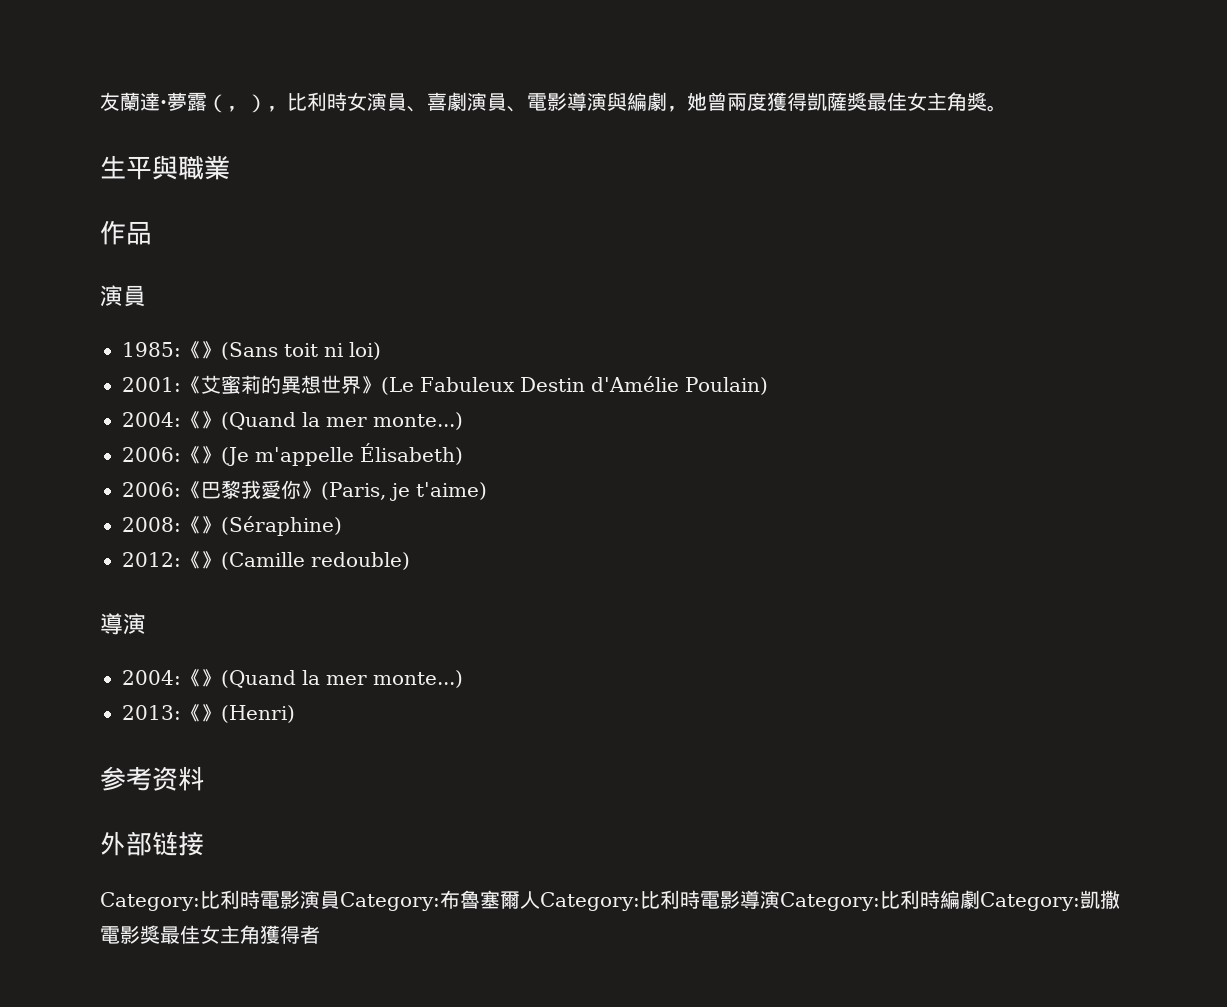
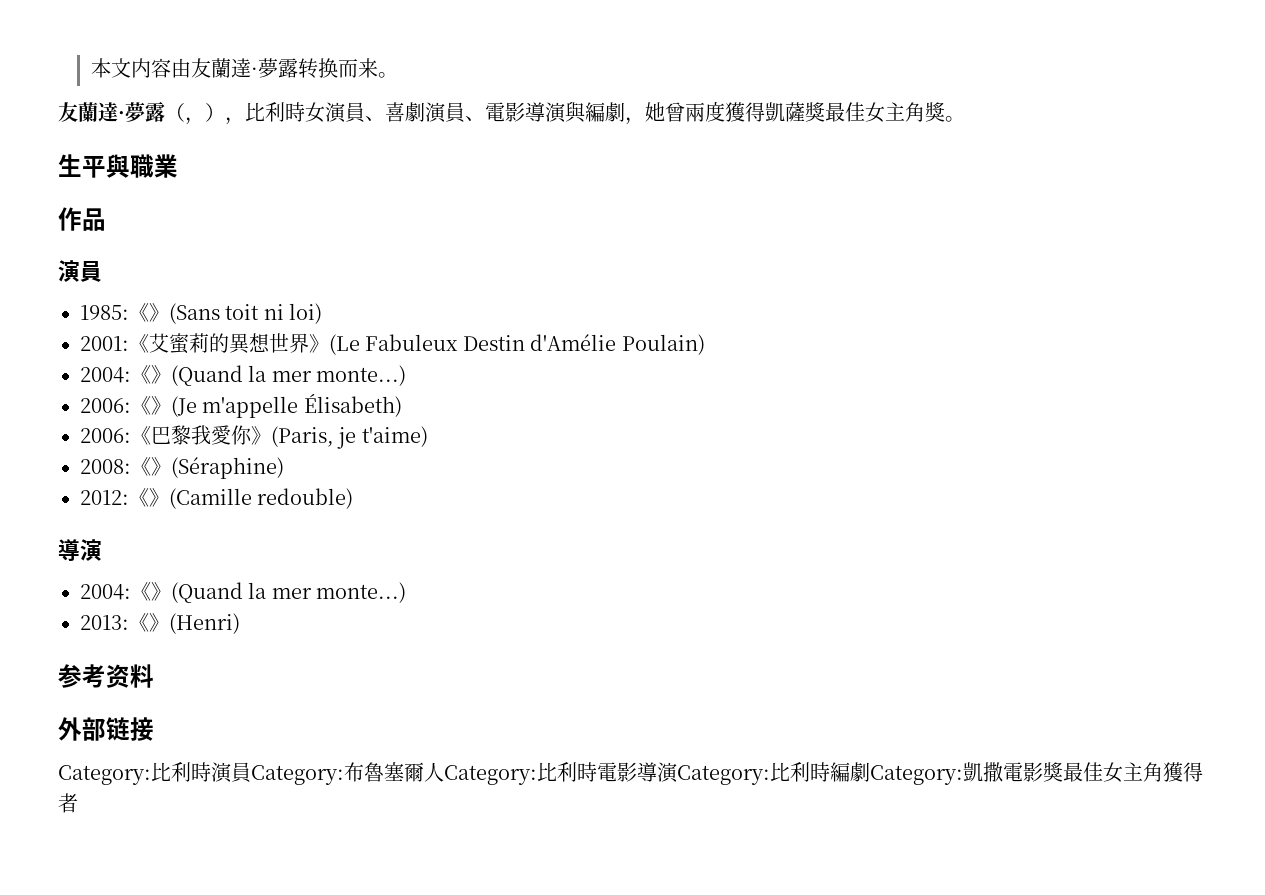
(100, 101) none -> [91,58,399,79] 本文内容由友蘭達·夢露转换而来。 //
[260,890,300,909] 電影 -> (211, 772) none

